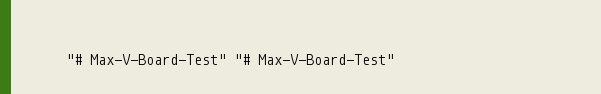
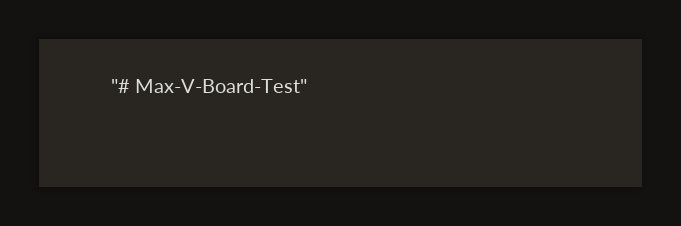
[66,54,394,65] "# Max-V-Board-Test" "# Max-V-Board-Test" -> [111,79,308,93] "# Max-V-Board-Test"

